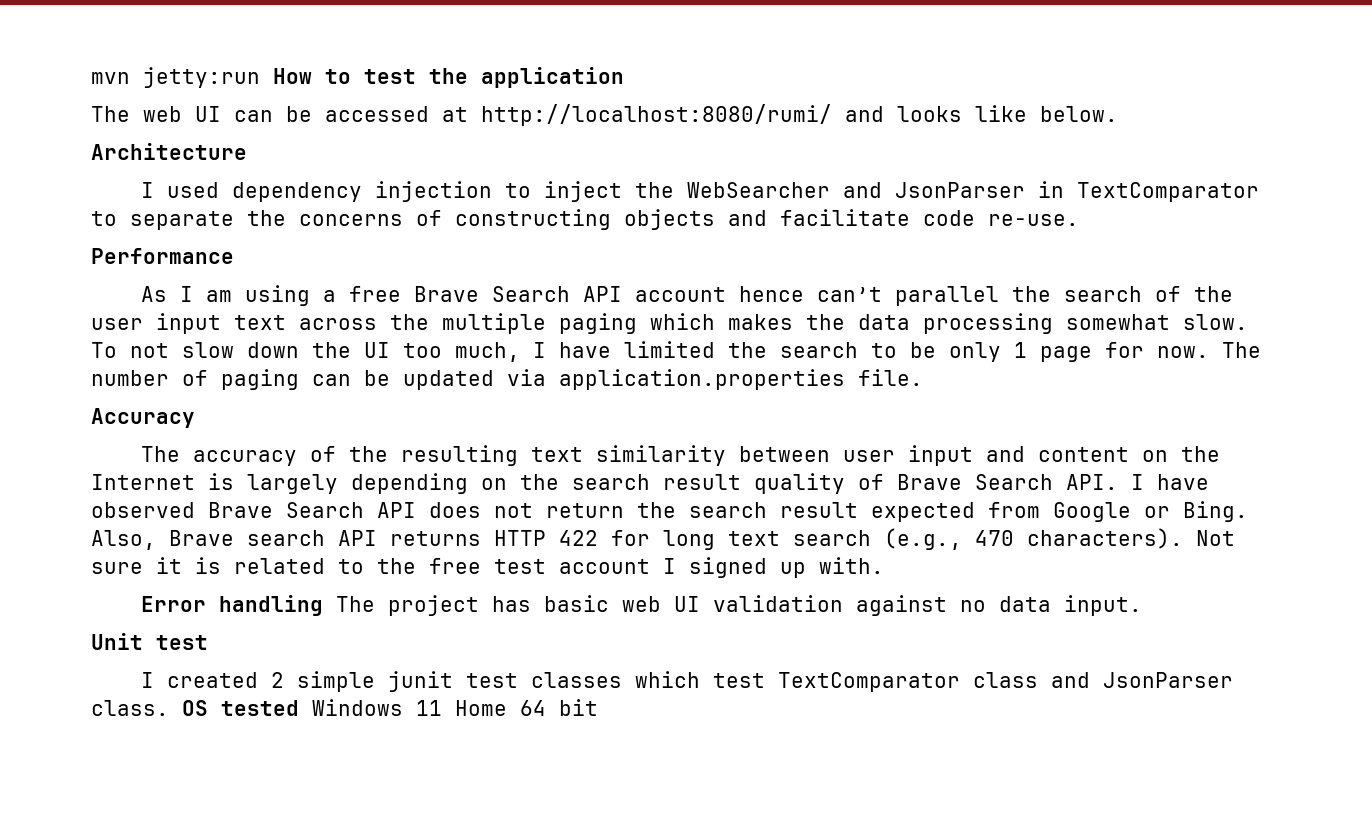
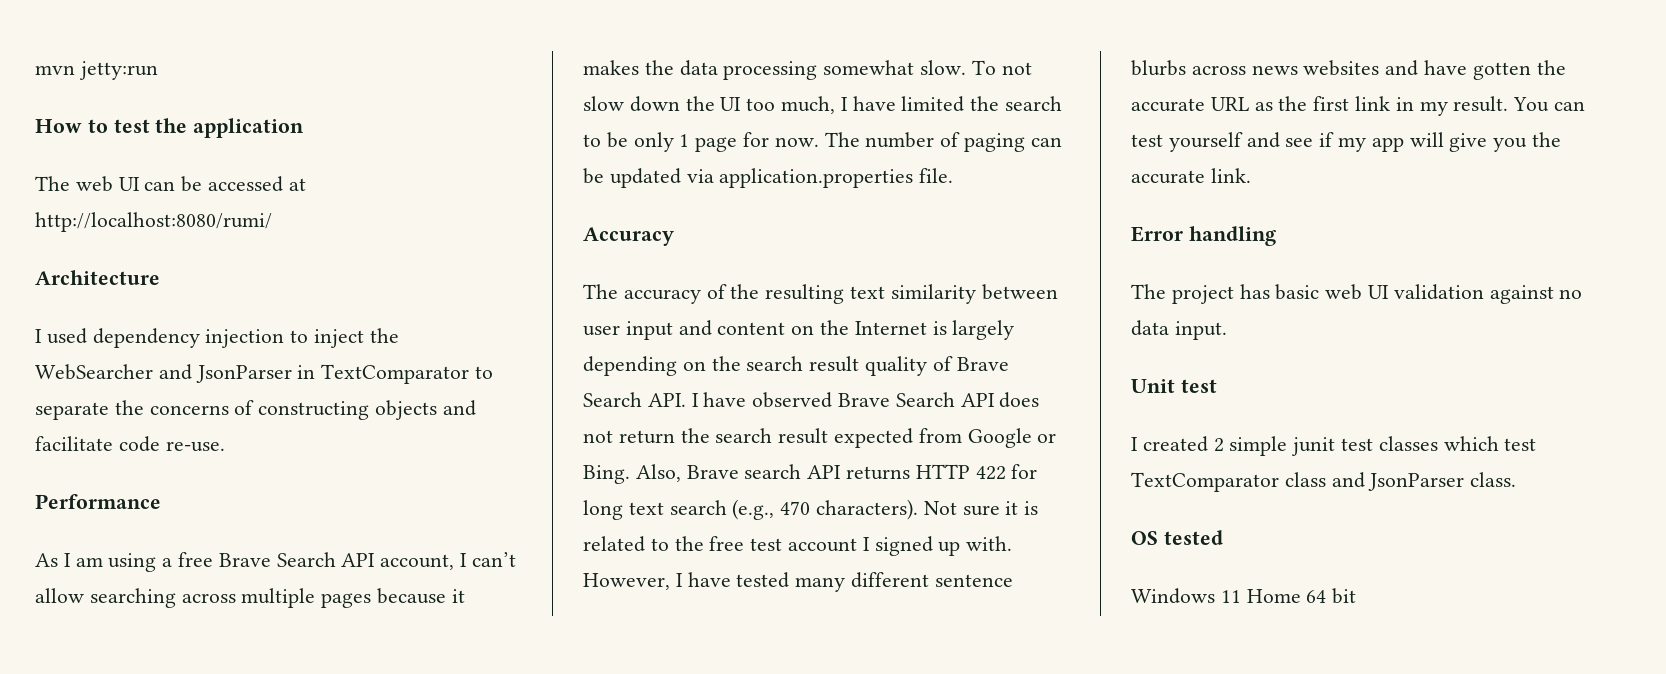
(260, 77) none -> (158, 70) //
[845,105,1118,122] and looks like below. -> (272, 222) none
[634,286,1233,306] [91,313,715,334] account hence can’t parallel the search of the user input text across the multiple paging which -> [380,552,516,570] [35,588,465,608] account, I can’t allow searching across multiple pages because it
(884, 565) none -> [583,572,1013,592] [1131,60,1566,80] [1131,96,1586,116] [1131,132,1562,152] [1131,168,1251,184] However, I have tested many different sentence blurbs across news websites and have gotten the accurate URL as the first link in my result. You can test yourself and see if my app will give you the accurate link.
(323, 605) none -> (1276, 236) //
(169, 708) none -> (1517, 479) //
(299, 708) none -> (1223, 537) //

